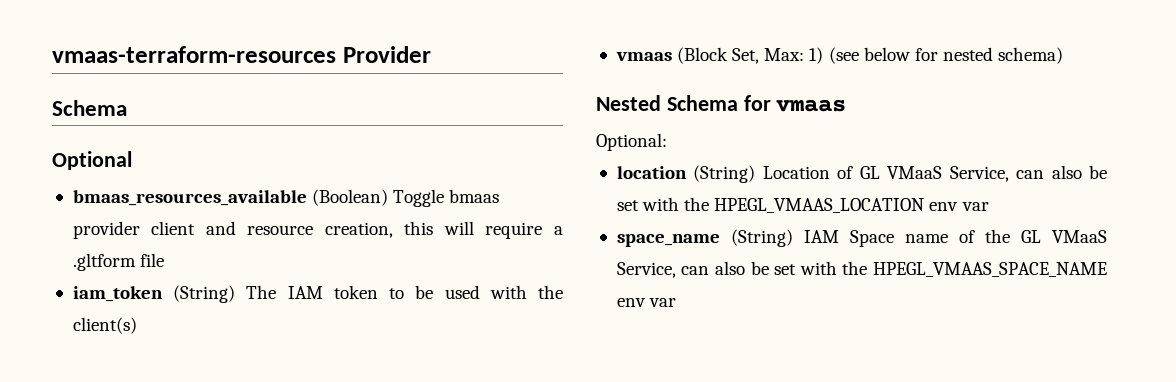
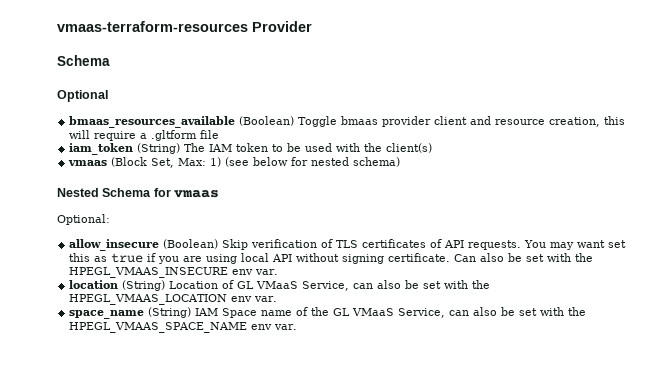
(667, 142) none -> [69,239,627,251] [69,253,594,264] [69,267,279,278] // allow_insecure (Boolean) Skip verification of TLS certificates of API requests. You may want set this as true if you are using local API without signing certificate. Can also be set with the HPEGL_VMAAS_INSECURE env var.
[961,202,989,211] var -> [254,296,278,302] var.
[649,298,677,307] var -> [274,324,298,330] var.

